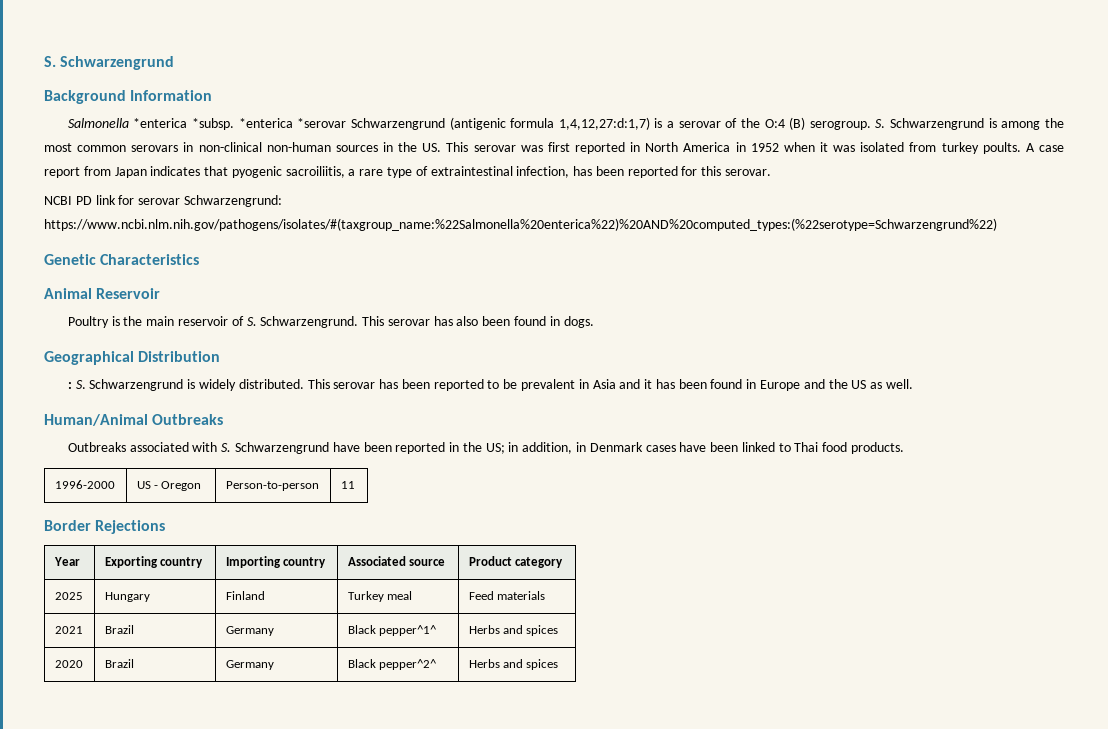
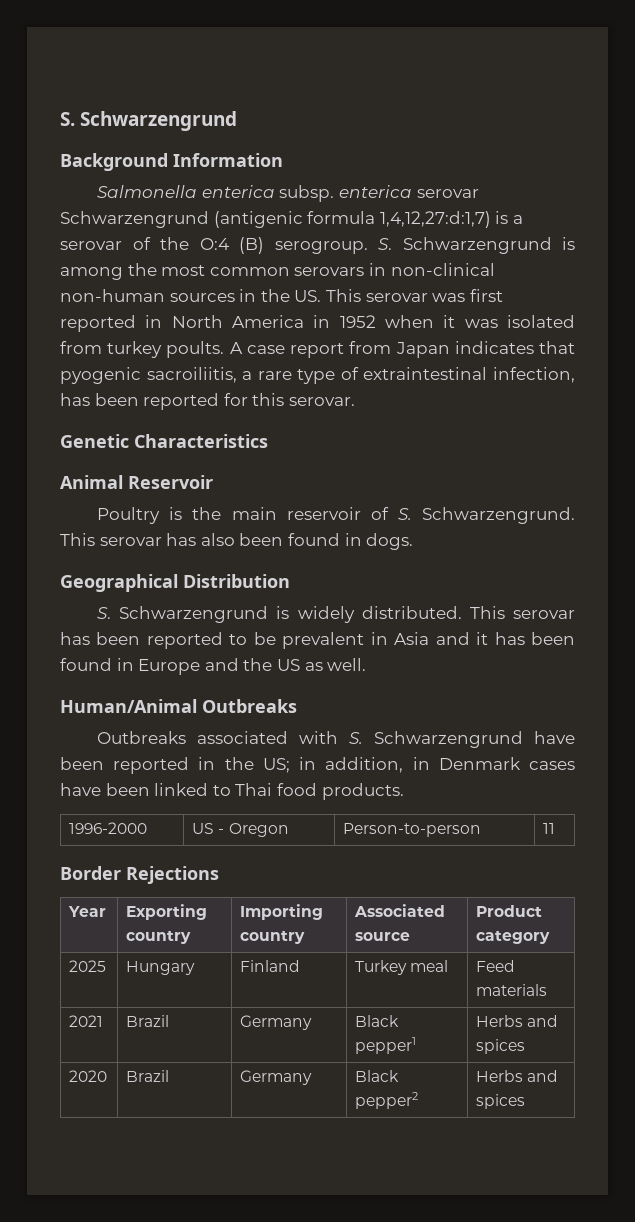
[133,118,347,130] *enterica *subsp. *enterica *serovar -> [201,185,479,202] enterica subsp. enterica serovar
[44,195,282,207] [44,218,997,231] // NCBI PD link for serovar Schwarzengrund: https://www.ncbi.nlm.nih.gov/pathogens/isolates/#(taxgroup_name:%22Salmonella%20enterica%22)%20AND%20computed_types:(%22serotype=Schwarzengrund%22) -> (355, 401) none
[67,382,72,389] : -> (290, 581) none
[379,625,437,636] pepper^1^ -> [355,1037,417,1054] pepper1
[379,659,437,670] pepper^2^ -> [355,1092,419,1109] pepper2

